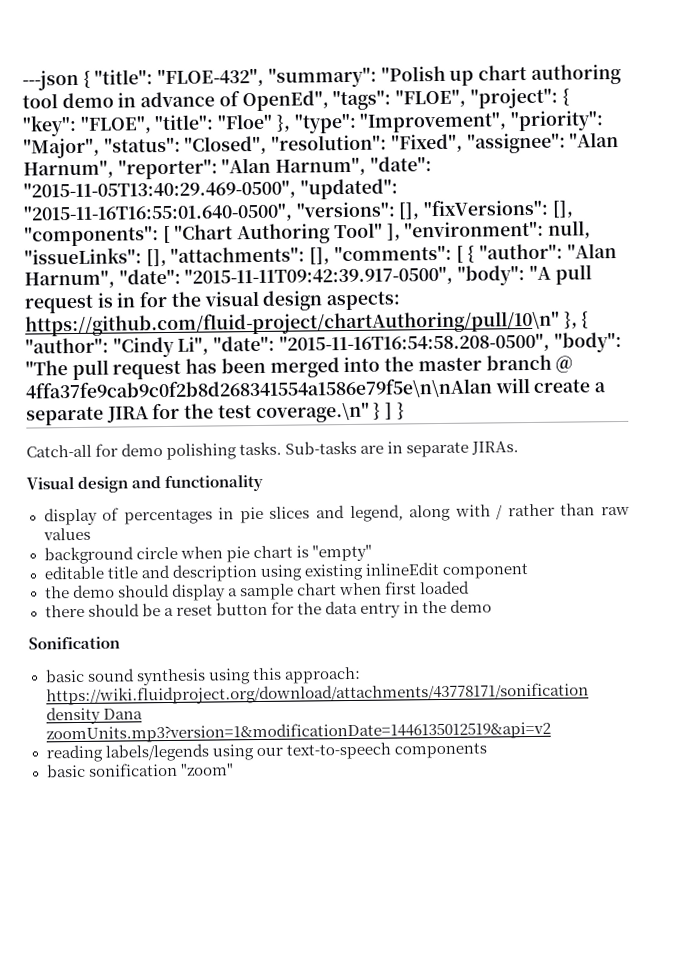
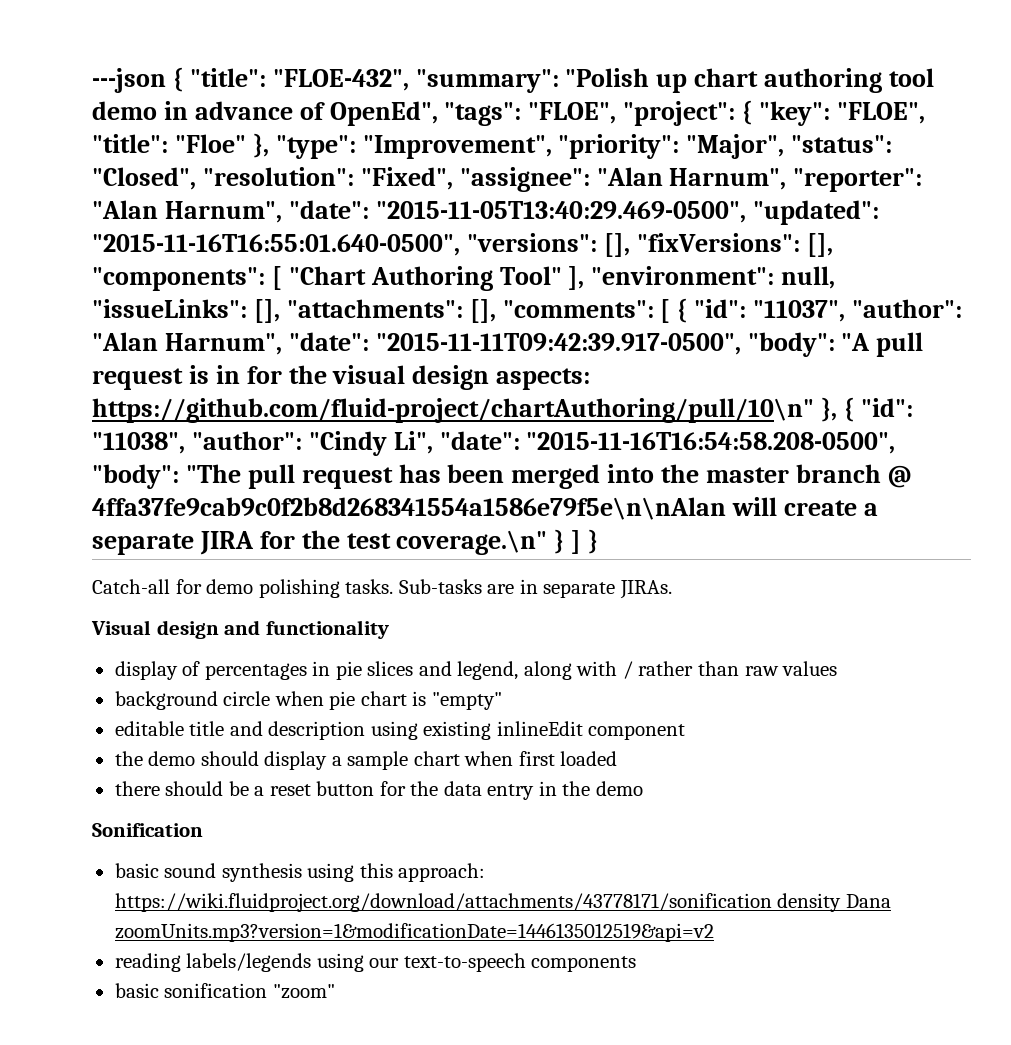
(476, 254) none -> [694,299,846,322] "id": "11037",
(590, 320) none -> [860,398,913,417] [92,432,185,454] "id": "11038",

